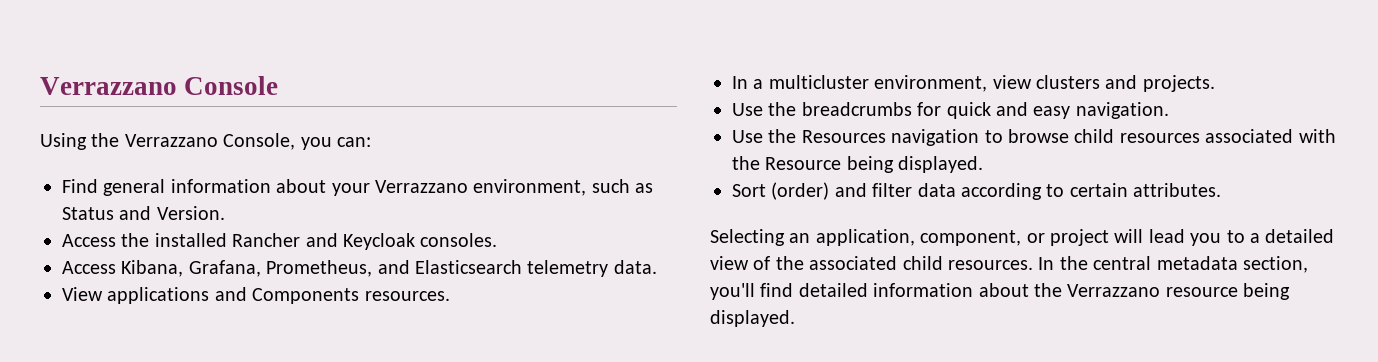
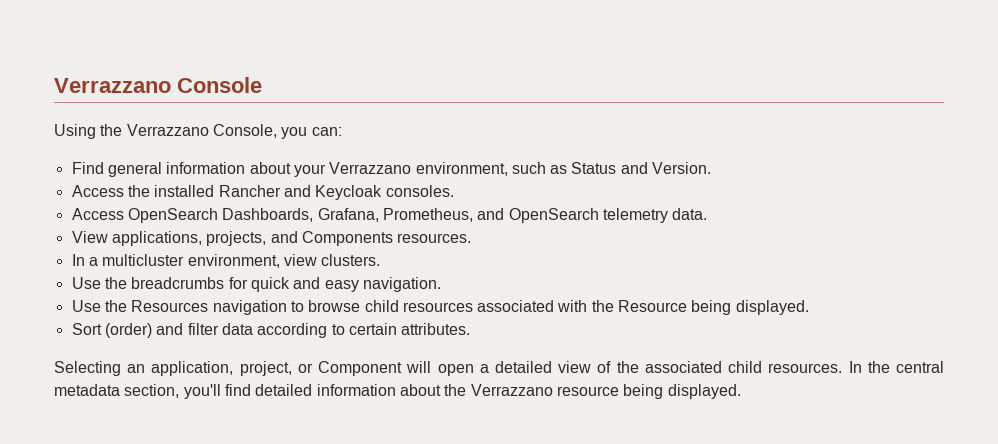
[121,260,184,277] Kibana, -> [127,208,314,223] OpenSearch Dashboards,
[415,260,522,274] Elasticsearch -> [508,208,599,223] OpenSearch
[107,287,210,304] applications -> [111,231,267,246] applications, projects,
[1036,75,1215,92] clusters and projects. -> [321,254,381,266] clusters.
[920,229,1245,246] component, or project will lead you to -> [239,361,474,376] project, or Component will open

